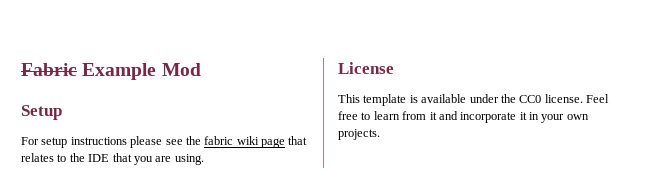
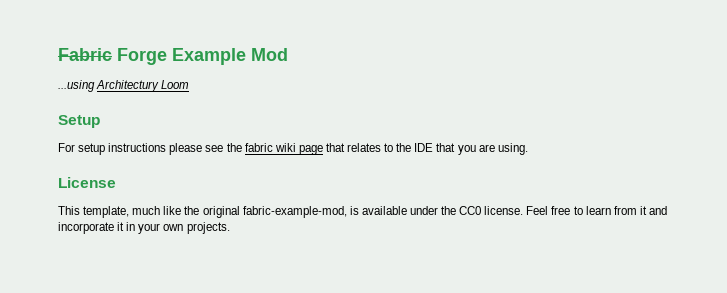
(77, 69) none -> [117,48,167,65] Forge
(201, 69) none -> [58,80,190,92] // ...using Architectury Loom
[363,94,407,106] template -> [83,206,347,218] template, much like the original fabric-example-mod,

